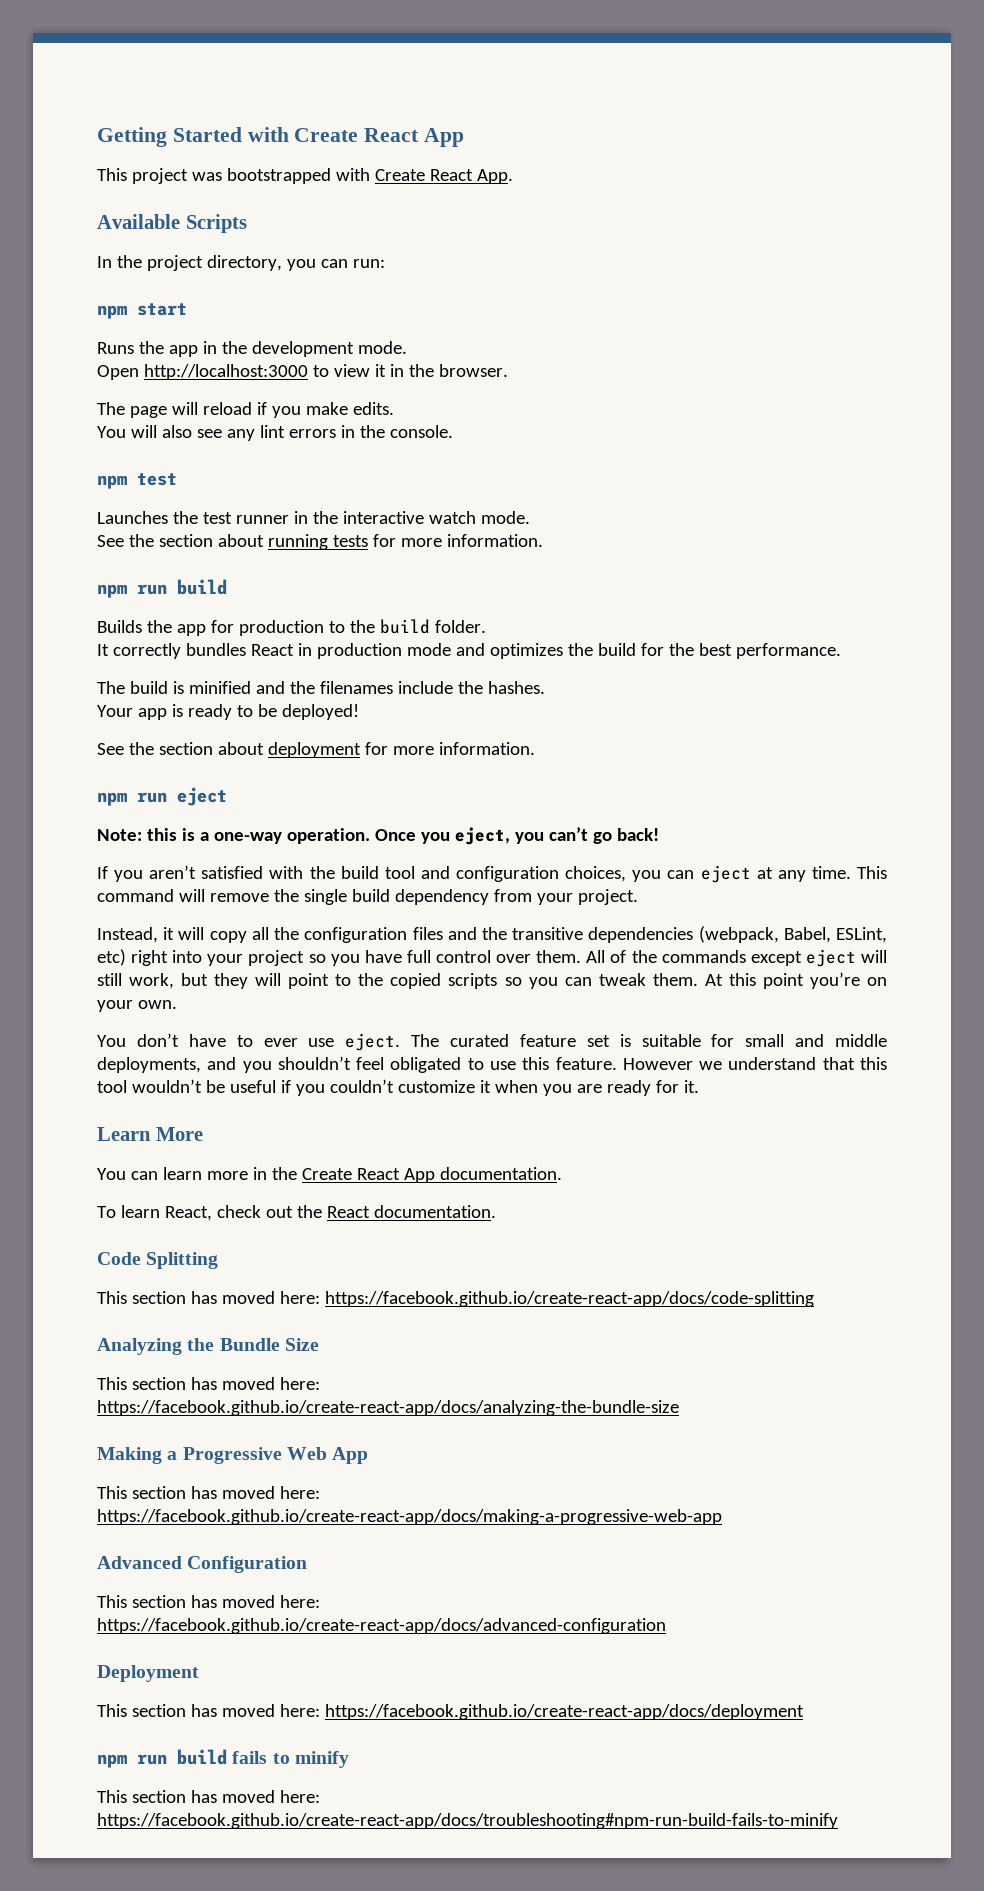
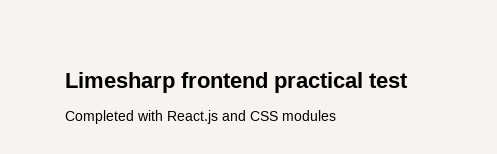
[97,127,465,147] [97,168,513,184] [97,214,247,233] [97,255,385,271] [97,303,187,319] [97,341,407,357] [97,364,508,380] [97,402,394,418] [97,425,453,441] [97,473,177,489] [97,511,530,524] [97,534,543,550] [97,579,227,598] [97,619,486,636] [97,643,841,659] [97,681,545,694] [97,704,359,720] [97,742,535,758] [97,787,227,806] [97,827,659,845] [97,865,888,883] [97,889,638,905] [97,926,887,943] [97,949,887,967] [97,972,888,989] [97,1000,177,1012] [97,1033,887,1051] [97,1056,888,1073] [97,1079,699,1096] [97,1127,203,1141] [97,1167,562,1183] [97,1205,496,1221] [97,1252,219,1269] [97,1291,814,1307] [97,1338,319,1355] [97,1377,320,1390] [97,1400,679,1416] [97,1447,369,1464] [97,1486,320,1499] [97,1509,722,1525] [97,1556,308,1573] [97,1595,320,1608] [97,1618,666,1634] [97,1665,199,1682] [97,1704,804,1720] [97,1749,349,1768] [97,1790,320,1803] [97,1813,838,1829] Getting Started with Create React App // This project was bootstrapped with Create React App. // Available Scripts // In the project directory, you can run: // npm start // Runs the app in the development mode. // Open http://localhost:3000 to view it in the browser. // The page will reload if you make edits. // You will also see any lint errors in the console. // npm test // Launches the test runner in the interactive watch mode. // See the section about running tests for more information. // npm run build // Builds the app for production to the build folder. // It correctly bundles React in production mode and optimizes the build for the best performance. // The build is minified and the filenames include the hashes. // Your app is ready to be deployed! // See the section about deployment for more information. // npm run eject // Note: this is a one-way operation. Once you eject, you can’t go back! // If you aren’t satisfied with the build tool and configuration choices, you can eject at any time. This command will remove the single build dependency from your project. // Instead, it will copy all the configuration files and the transitive dependencies (webpack, Babel, ESLint, etc) right into your project so you have full control over them. All of the commands except eject will still work, but they will point to the copied scripts so you can tweak them. At this point you’re on your own. // You don’t have to ever use eject. The curated feature set is suitable for small and middle deployments, and you shouldn’t feel obligated to use this feature. However we understand that this tool wouldn’t be useful if you couldn’t customize it when you are ready for it. // Learn More // You can learn more in the Create React App documentation. // To learn React, check out the React documentation. // Code Splitting // This section has moved here: https://facebook.github.io/create-react-app/docs/code-splitting // Analyzing the Bundle Size // This section has moved here: https://facebook.github.io/create-react-app/docs/analyzing-the-bundle-size // Making a Progressive Web App // This section has moved here: https://facebook.github.io/create-react-app/docs/making-a-progressive-web-app // Advanced Configuration // This section has moved here: https://facebook.github.io/create-react-app/docs/advanced-configuration // Deployment // This section has moved here: https://facebook.github.io/create-react-app/docs/deployment // npm run build fails to minify // This section has moved here: https://facebook.github.io/create-react-app/docs/troubleshooting#npm-run-build-fails-to-minify -> [65,72,408,93] [65,110,336,124] Limesharp frontend practical test // Completed with React.js and CSS modules

